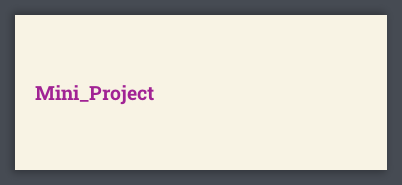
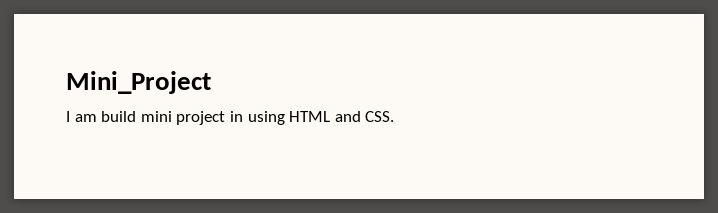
(154, 95) none -> [66,111,395,125] // I am build mini project in using HTML and CSS.

